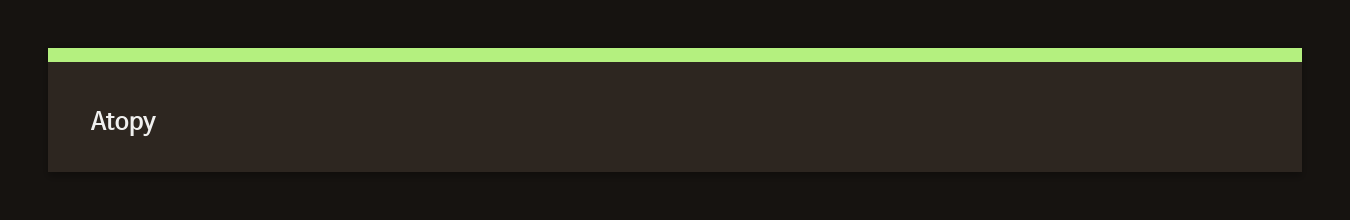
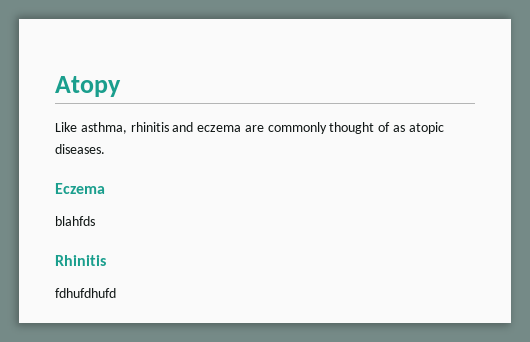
(156, 124) none -> [55,122,444,134] [55,144,105,154] [55,183,105,194] [55,216,95,226] [55,255,106,266] [55,288,116,298] // Like asthma, rhinitis and eczema are commonly thought of as atopic diseases. // Eczema // blahfds // Rhinitis // fdhufdhufd

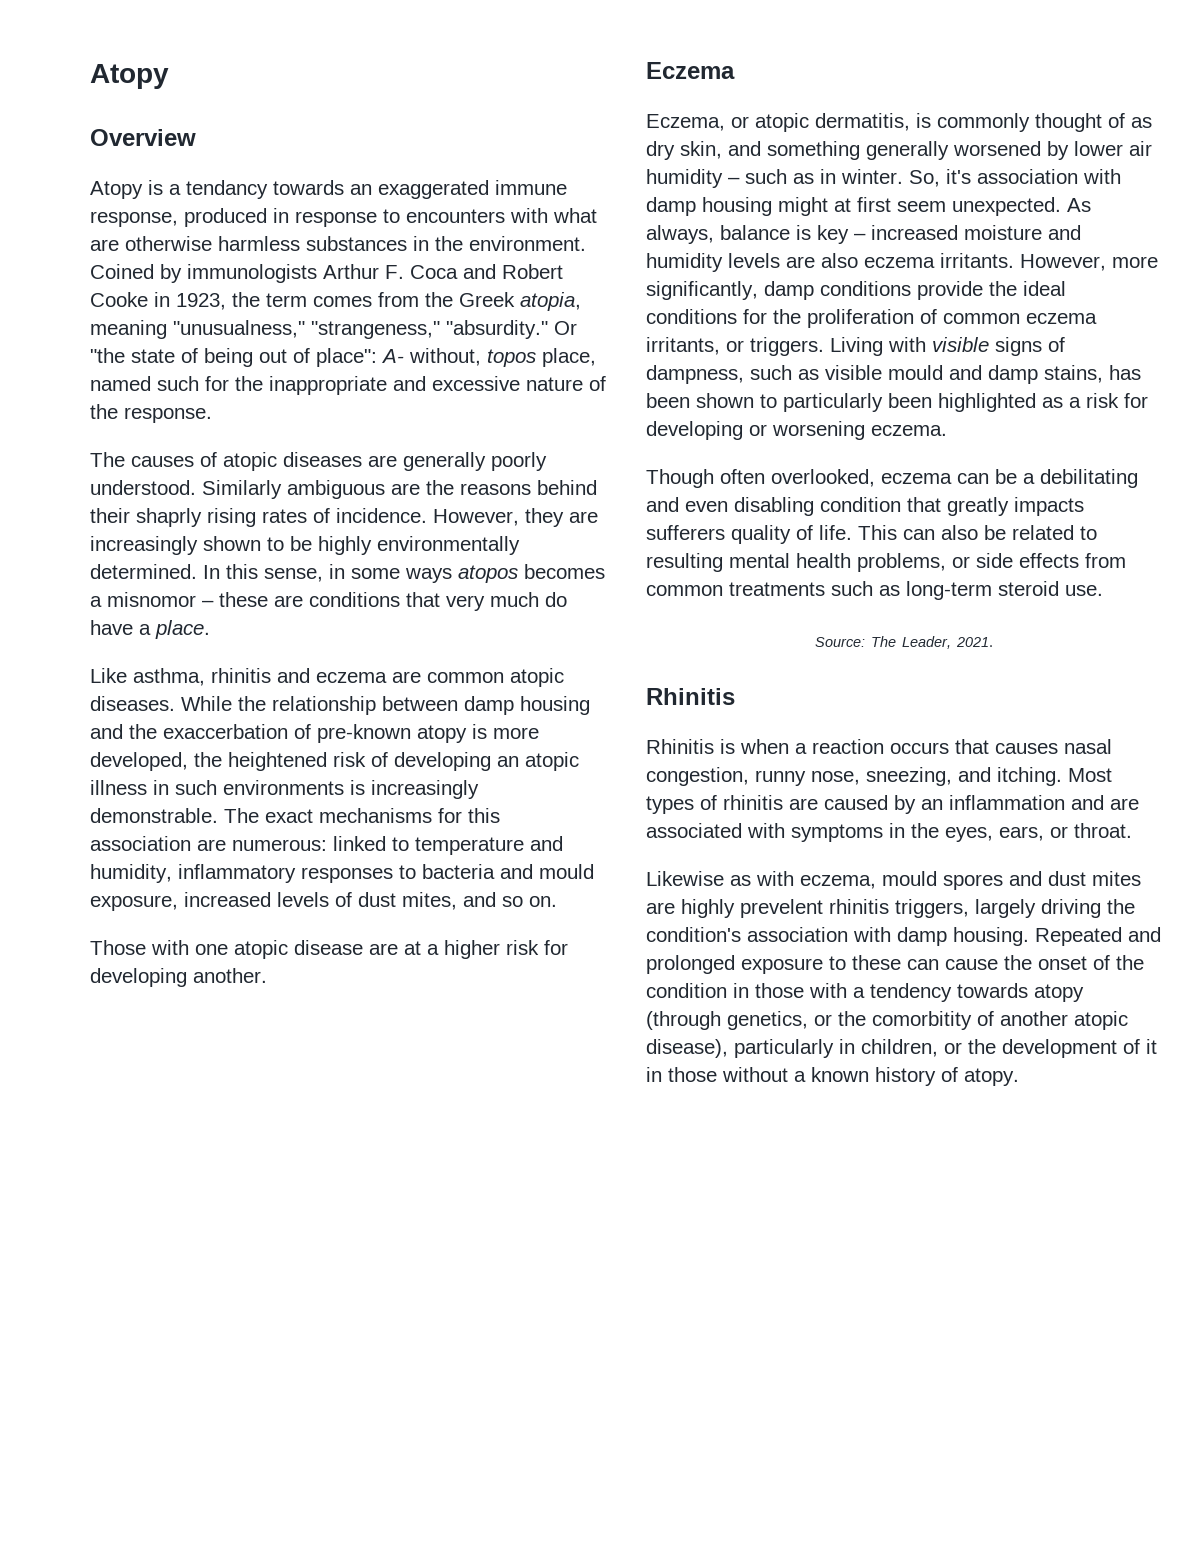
[55,76,121,97] Atopy -> [90,64,169,89] [90,129,196,146] [90,180,567,199] [90,208,597,227] [90,236,586,251] [90,264,563,283] [90,292,581,311] [90,320,577,339] [90,348,596,367] [90,376,606,395] [90,404,212,423] [90,452,547,471] [90,480,597,499] [90,508,598,527] [90,536,520,555] [90,564,605,583] [90,592,567,611] [90,620,210,639] Atopy // Overview // Atopy is a tendancy towards an exaggerated immune response, produced in response to encounters with what are otherwise harmless substances in the environment. Coined by immunologists Arthur F. Coca and Robert Cooke in 1923, the term comes from the Greek atopia, meaning "unusualness," "strangeness," "absurdity." Or "the state of being out of place": A- without, topos place, named such for the inappropriate and excessive nature of the response. // The causes of atopic diseases are generally poorly understood. Similarly ambiguous are the reasons behind their shaprly rising rates of incidence. However, they are increasingly shown to be highly environmentally determined. In this sense, in some ways atopos becomes a misnomor – these are conditions that very much do have a place.
[267,122,444,134] [55,144,105,154] [55,183,105,194] [55,216,95,226] [55,255,106,266] [55,288,116,298] commonly thought of as atopic diseases. // Eczema // blahfds // Rhinitis // fdhufdhufd -> [427,668,564,687] [90,696,590,715] [90,724,539,743] [90,752,579,771] [90,780,479,799] [90,808,500,823] [90,836,563,855] [90,864,594,883] [90,892,557,911] [90,940,568,959] [90,968,267,987] [646,62,735,79] [646,113,1152,132] [646,141,1152,160] [646,169,1121,188] [646,197,1091,216] [646,225,1081,244] [646,253,1158,272] [646,281,1066,300] [646,309,1097,328] [646,337,1065,356] [646,365,1141,384] [646,393,1148,412] [646,421,947,440] [646,469,1138,488] [646,497,1084,516] [646,525,1097,544] [646,553,1126,572] [646,581,1103,600] [815,636,993,649] [646,688,735,705] [646,739,1112,754] [646,767,1112,786] [646,795,1139,814] [646,823,1132,842] [646,871,1141,890] [646,899,1135,918] [646,927,1161,946] [646,955,1144,974] [646,983,1084,1002] [646,1011,1128,1030] [646,1039,1157,1058] [646,1067,1019,1086] common atopic diseases. While the relationship between damp housing and the exaccerbation of pre-known atopy is more developed, the heightened risk of developing an atopic illness in such environments is increasingly demonstrable. The exact mechanisms for this association are numerous: linked to temperature and humidity, inflammatory responses to bacteria and mould exposure, increased levels of dust mites, and so on. // Those with one atopic disease are at a higher risk for developing another. // Eczema // Eczema, or atopic dermatitis, is commonly thought of as dry skin, and something generally worsened by lower air humidity – such as in winter. So, it's association with damp housing might at first seem unexpected. As always, balance is key – increased moisture and humidity levels are also eczema irritants. However, more significantly, damp conditions provide the ideal conditions for the proliferation of common eczema irritants, or triggers. Living with visible signs of dampness, such as visible mould and damp stains, has been shown to particularly been highlighted as a risk for developing or worsening eczema. // Though often overlooked, eczema can be a debilitating and even disabling condition that greatly impacts sufferers quality of life. This can also be related to resulting mental health problems, or side effects from common treatments such as long-term steroid use. // Source: The Leader, 2021. // Rhinitis // Rhinitis is when a reaction occurs that causes nasal congestion, runny nose, sneezing, and itching. Most types of rhinitis are caused by an inflammation and are associated with symptoms in the eyes, ears, or throat. // Likewise as with eczema, mould spores and dust mites are highly prevelent rhinitis triggers, largely driving the condition's association with damp housing. Repeated and prolonged exposure to these can cause the onset of the condition in those with a tendency towards atopy (through genetics, or the comorbitity of another atopic disease), particularly in children, or the development of it in those without a known history of atopy.

